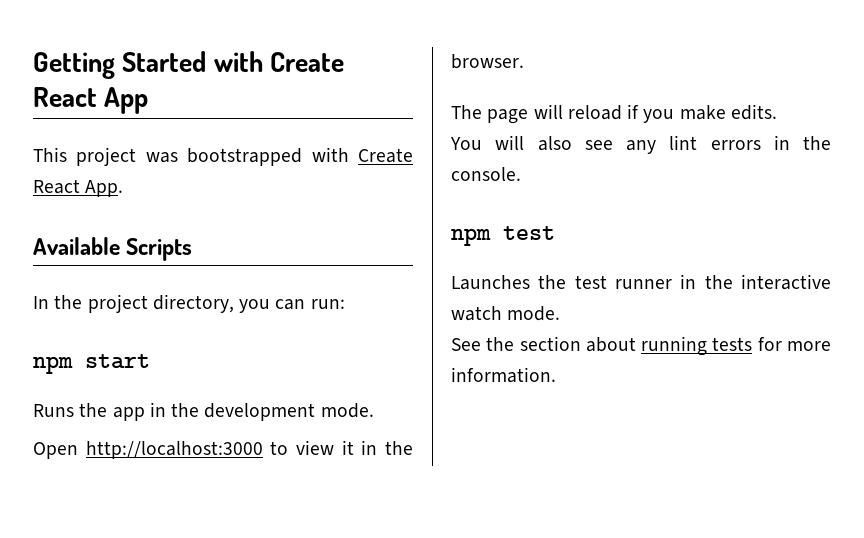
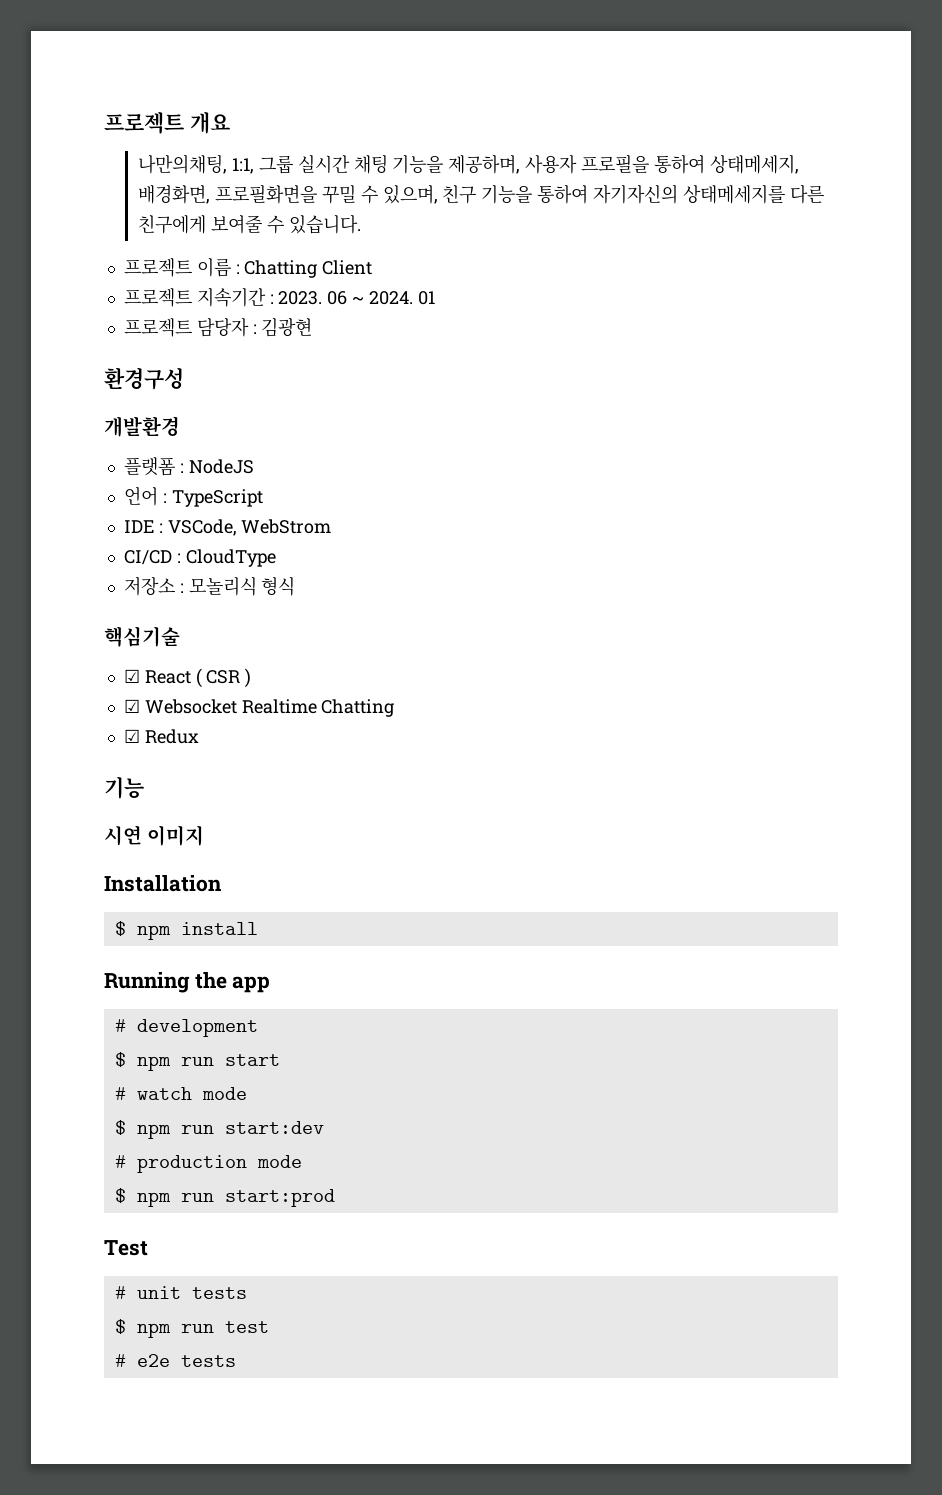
[33,51,345,79] [33,87,149,114] [33,147,413,166] [33,179,124,197] [33,237,193,261] [33,294,345,313] [33,354,150,374] [33,402,374,421] [33,440,414,459] [451,54,524,69] [451,104,777,124] [450,135,831,154] [451,167,521,181] [451,226,555,246] [451,274,831,290] [451,306,561,321] [451,336,831,356] [451,367,556,383] Getting Started with Create React App // This project was bootstrapped with Create React App. // Available Scripts // In the project directory, you can run: // npm start // Runs the app in the development mode. // Open http://localhost:3000 to view it in the browser. // The page will reload if you make edits. // You will also see any lint errors in the console. // npm test // Launches the test runner in the interactive watch mode. // See the section about running tests for more information. -> [104,112,230,134] [138,154,799,174] [138,184,824,204] [138,214,361,234] [123,258,373,278] [123,287,435,307] [123,317,313,337] [104,367,184,390] [104,416,180,437] [123,457,254,476] [123,486,263,507] [123,519,332,536] [123,549,276,567] [123,577,296,596] [104,626,180,647] [123,668,252,688] [123,699,395,717] [123,729,199,744] [104,776,144,799] [104,825,205,846] [104,875,222,892] [114,921,258,940] [104,972,271,993] [114,1019,258,1037] [114,1052,280,1071] [114,1087,247,1100] [114,1120,324,1139] [114,1155,302,1173] [114,1188,335,1207] [104,1240,148,1256] [114,1286,247,1299] [114,1319,269,1338] [114,1354,236,1367] 프로젝트 개요 // 나만의채팅, 1:1, 그룹 실시간 채팅 기능을 제공하며, 사용자 프로필을 통하여 상태메세지, 배경화면, 프로필화면을 꾸밀 수 있으며, 친구 기능을 통하여 자기자신의 상태메세지를 다른 친구에게 보여줄 수 있습니다. // 프로젝트 이름 : Chatting Client // 프로젝트 지속기간 : 2023. 06 ~ 2024. 01 // 프로젝트 담당자 : 김광현 // 환경구성 // 개발환경 // 플랫폼 : NodeJS // 언어 : TypeScript // IDE : VSCode, WebStrom // CI/CD : CloudType // 저장소 : 모놀리식 형식 // 핵심기술 // ☑ React ( CSR ) // ☑ Websocket Realtime Chatting // ☑ Redux // 기능 // 시연 이미지 // Installation // $ npm install // Running the app // # development // $ npm run start // # watch mode // $ npm run start:dev // # production mode // $ npm run start:prod // Test // # unit tests // $ npm run test // # e2e tests

